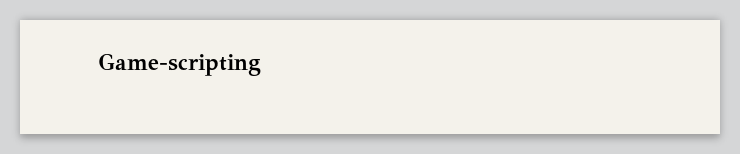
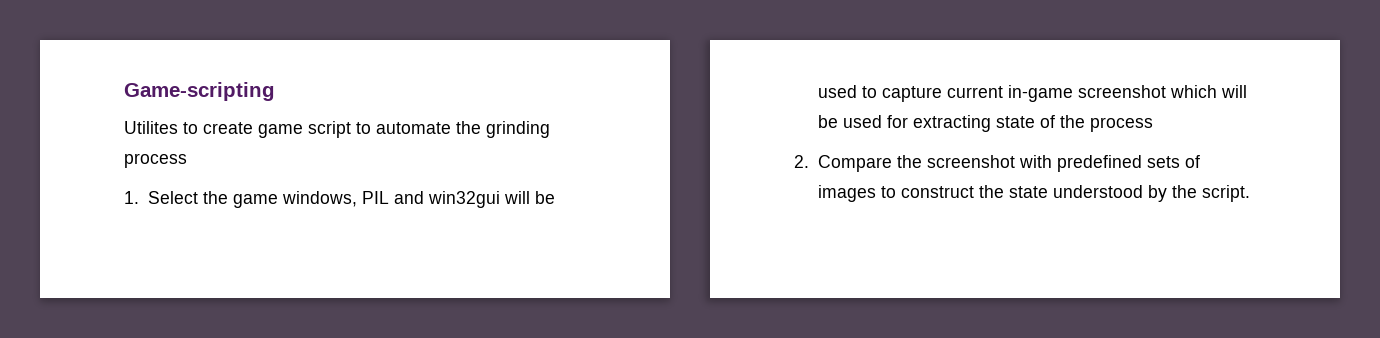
(261, 64) none -> [124,121,550,138] [124,153,187,168] [124,191,556,208] [818,85,1248,102] [818,115,1154,132] [794,155,1201,172] [818,185,1251,202] // Utilites to create game script to automate the grinding process // 1. Select the game windows, PIL and win32gui will be used to capture current in-game screenshot which will be used for extracting state of the process // 2. Compare the screenshot with predefined sets of images to construct the state understood by the script.

